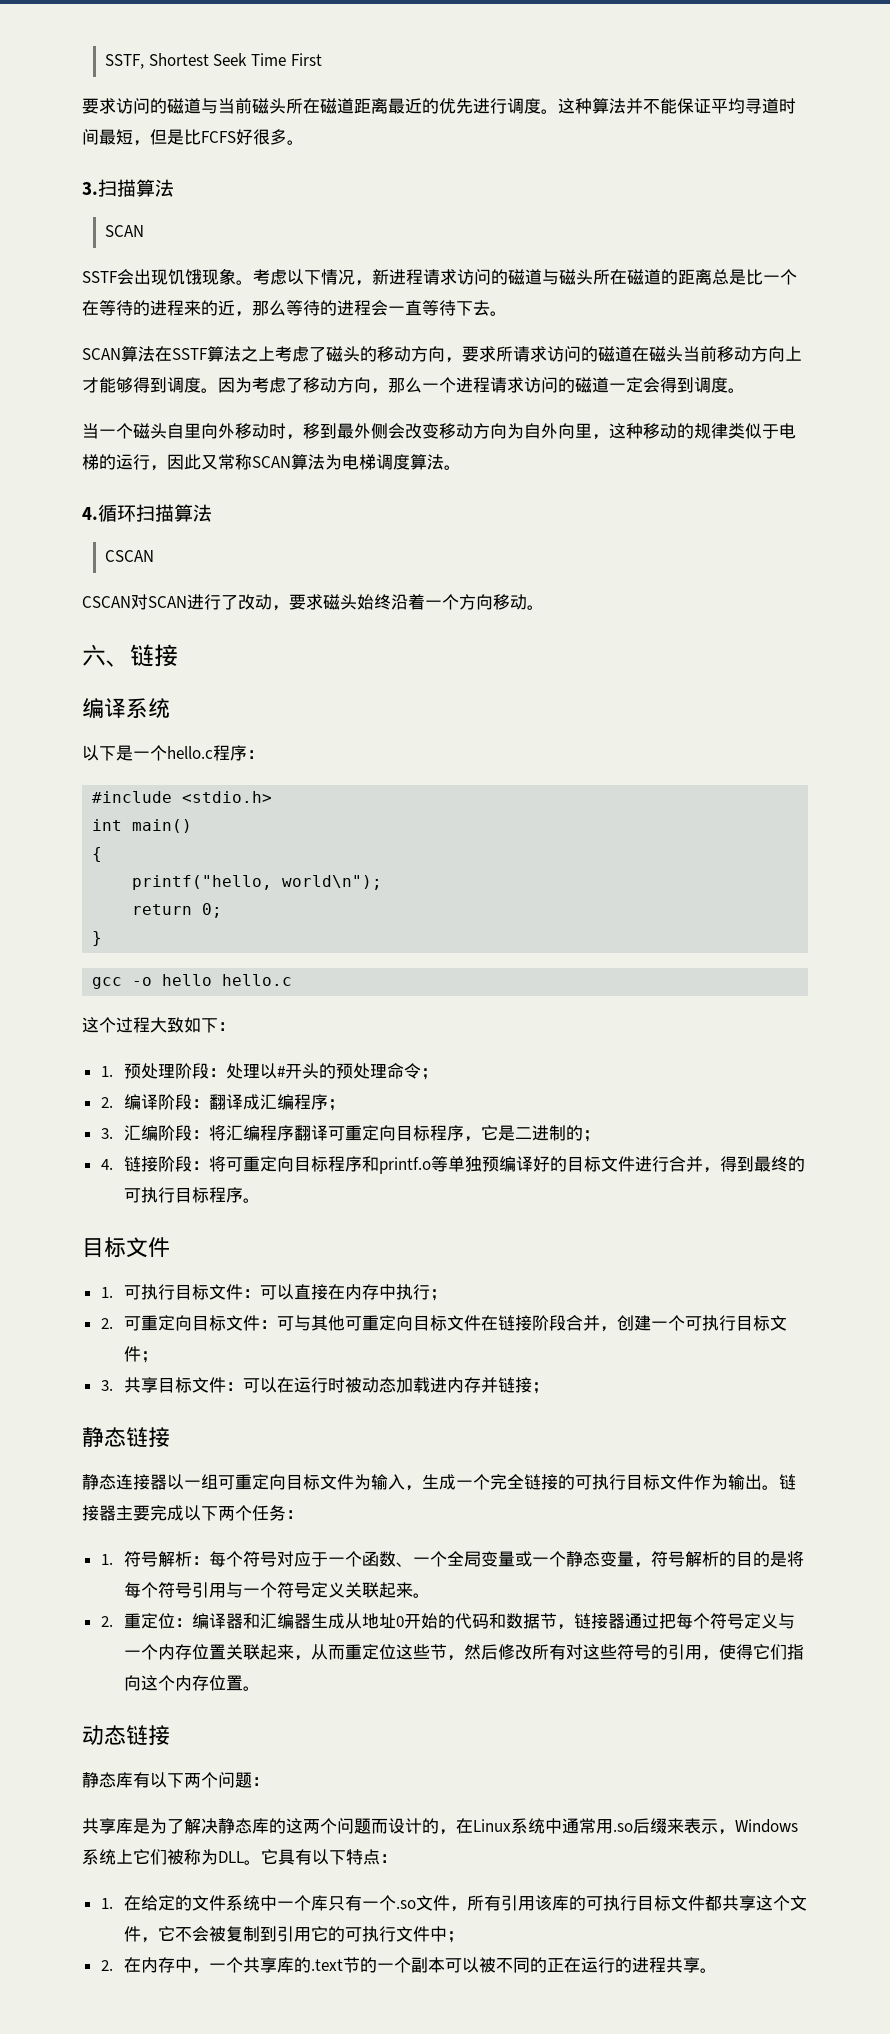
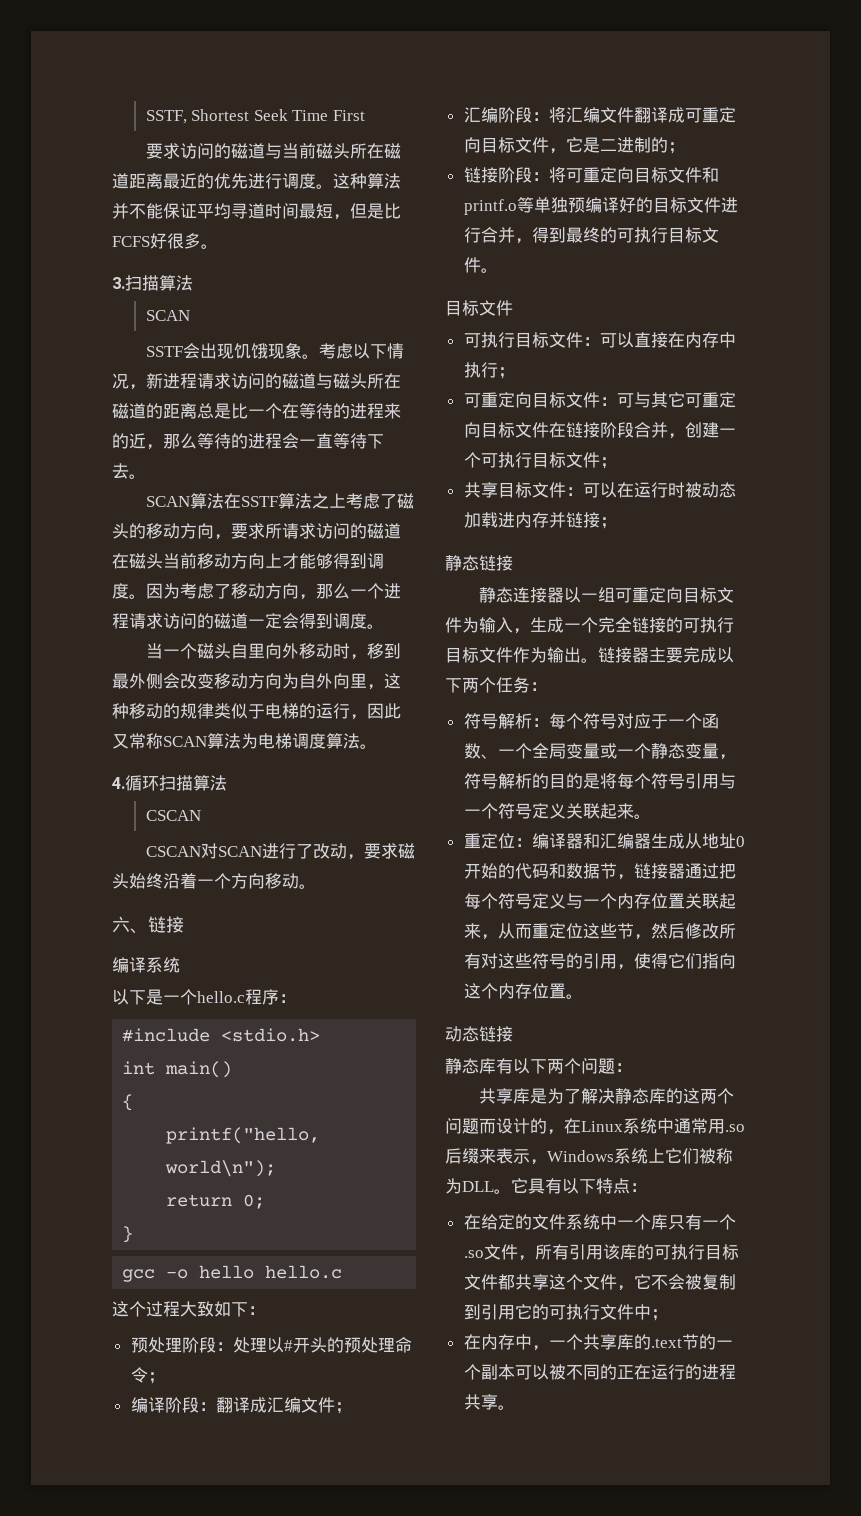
[100,1066,113,1077] 1. -> (265, 1310) none
[100,1097,113,1108] 2. -> (165, 1378) none
[293,1094,345,1111] [100,1128,113,1139] 程序； // 3. -> [300,1397,352,1414] 文件； //
[259,1125,464,1141] 程序翻译可重定向目标程序 -> [599,107,736,123] [463,137,549,153] 文件翻译成可重定向目标文件
[100,1159,113,1170] 4. -> (685, 148) none
[327,1156,362,1172] 程序 -> [667,167,702,183] 文件
[208,1187,243,1203] 程序 -> [701,227,719,243] [463,257,481,273] 文件
[100,1287,113,1298] 1. -> (513, 308) none
[100,1318,113,1329] 2. -> (515, 373) none
[327,1315,345,1331] 他 -> [667,392,685,407] 它
[100,1380,113,1391] 3. -> (617, 463) none
[100,1554,113,1565] 1. -> (547, 686) none
[100,1616,113,1627] 2. -> (651, 816) none
[100,1898,113,1909] 1. -> (647, 1187) none
[100,1960,113,1971] 2. -> (668, 1315) none

